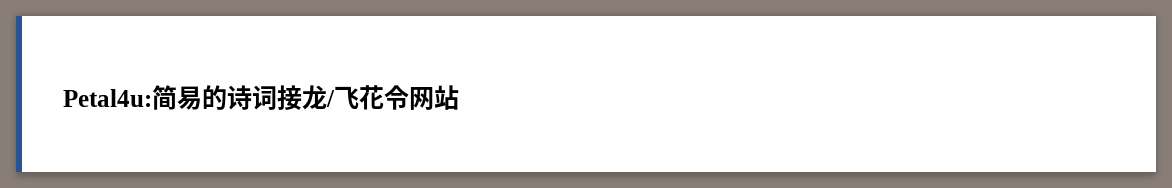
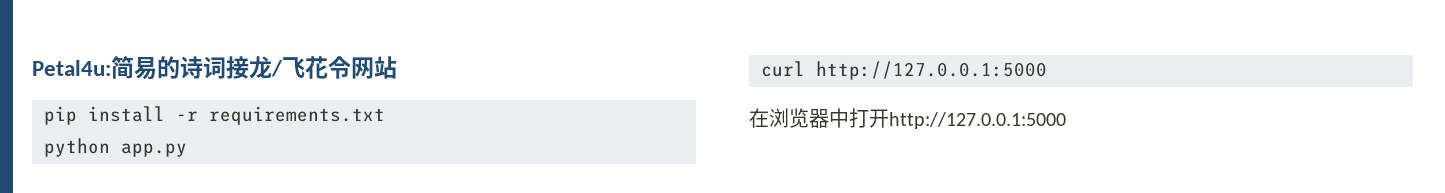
(459, 97) none -> [44,106,385,125] [44,138,187,157] [761,61,1047,80] [749,108,1066,129] // pip install -r requirements.txt // python app.py // curl http://127.0.0.1:5000 // 在浏览器中打开http://127.0.0.1:5000

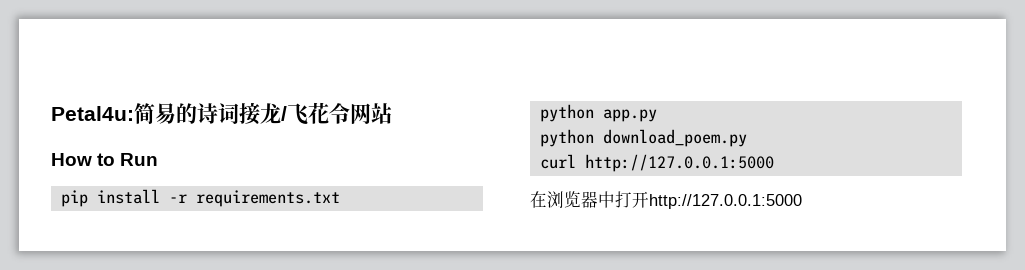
(397, 67) none -> [51,153,159,166] // How to Run
(187, 150) none -> [539,129,747,147] // python download_poem.py

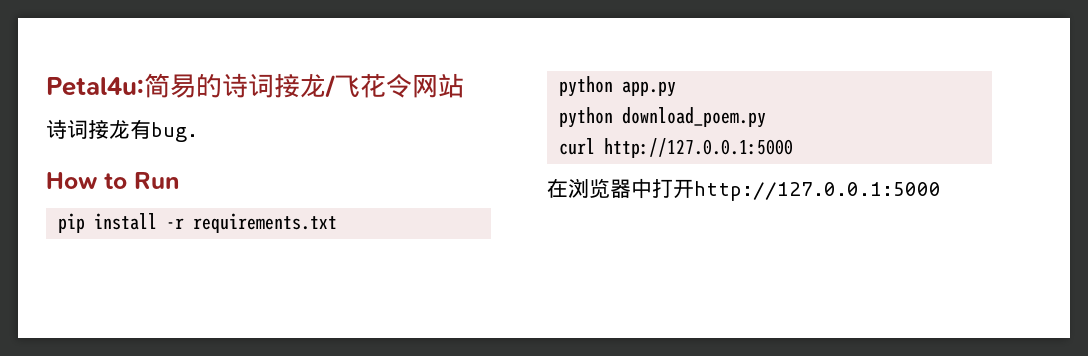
(392, 113) none -> [46,119,198,142] // 诗词接龙有bug.

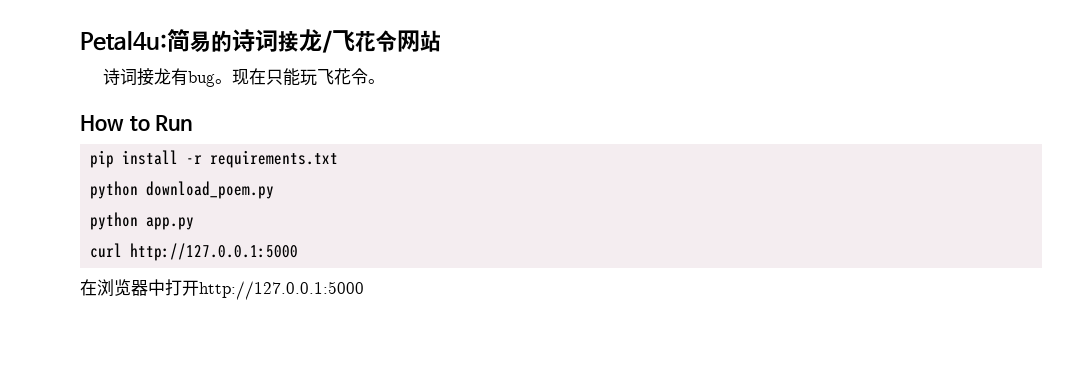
[151,122,198,142] bug. -> [188,68,386,87] bug。现在只能玩飞花令。
[622,81,677,97] [559,107,767,128] app.py // python download_poem.py -> [146,181,275,199] [90,212,195,230] download_poem.py // python app.py

